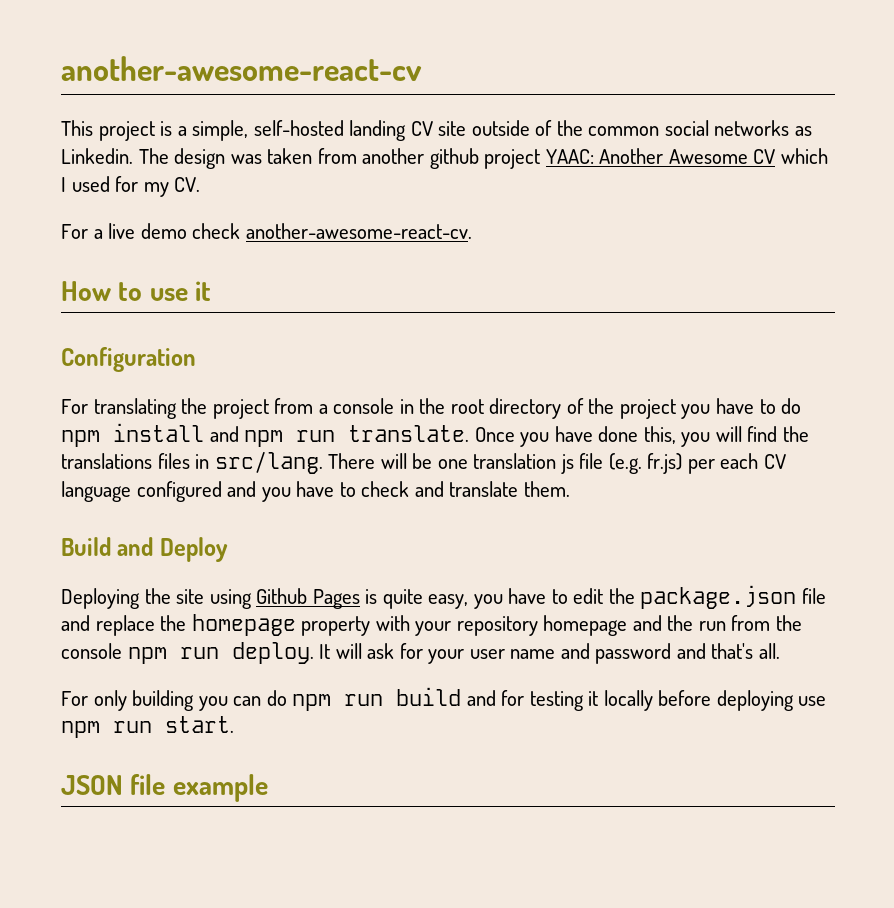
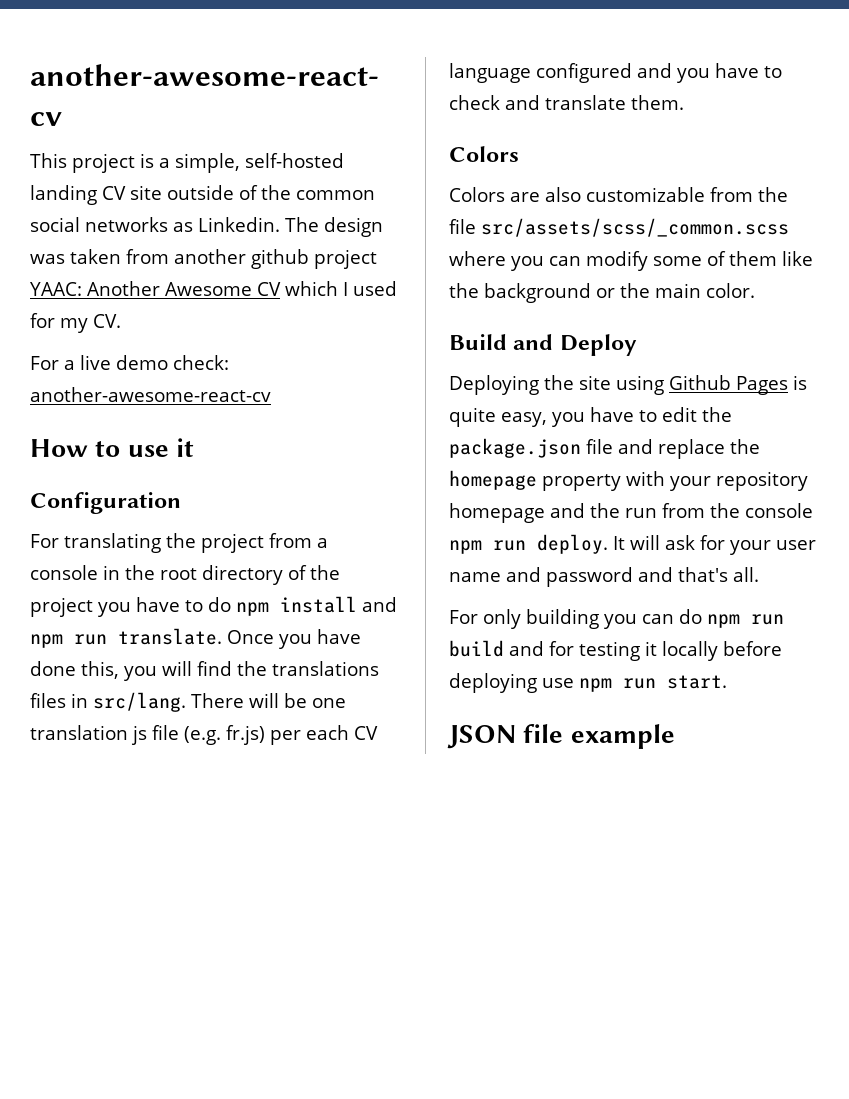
[192,223,472,239] check another-awesome-react-cv. -> [173,355,229,370] [30,387,271,402] check: another-awesome-react-cv
(570, 489) none -> [449,146,519,162] [449,187,788,202] [449,218,789,237] [449,251,813,271] [449,283,755,303] // Colors // Colors are also customizable from the file src/assets/scss/_common.scss where you can modify some of them like the background or the main color.

